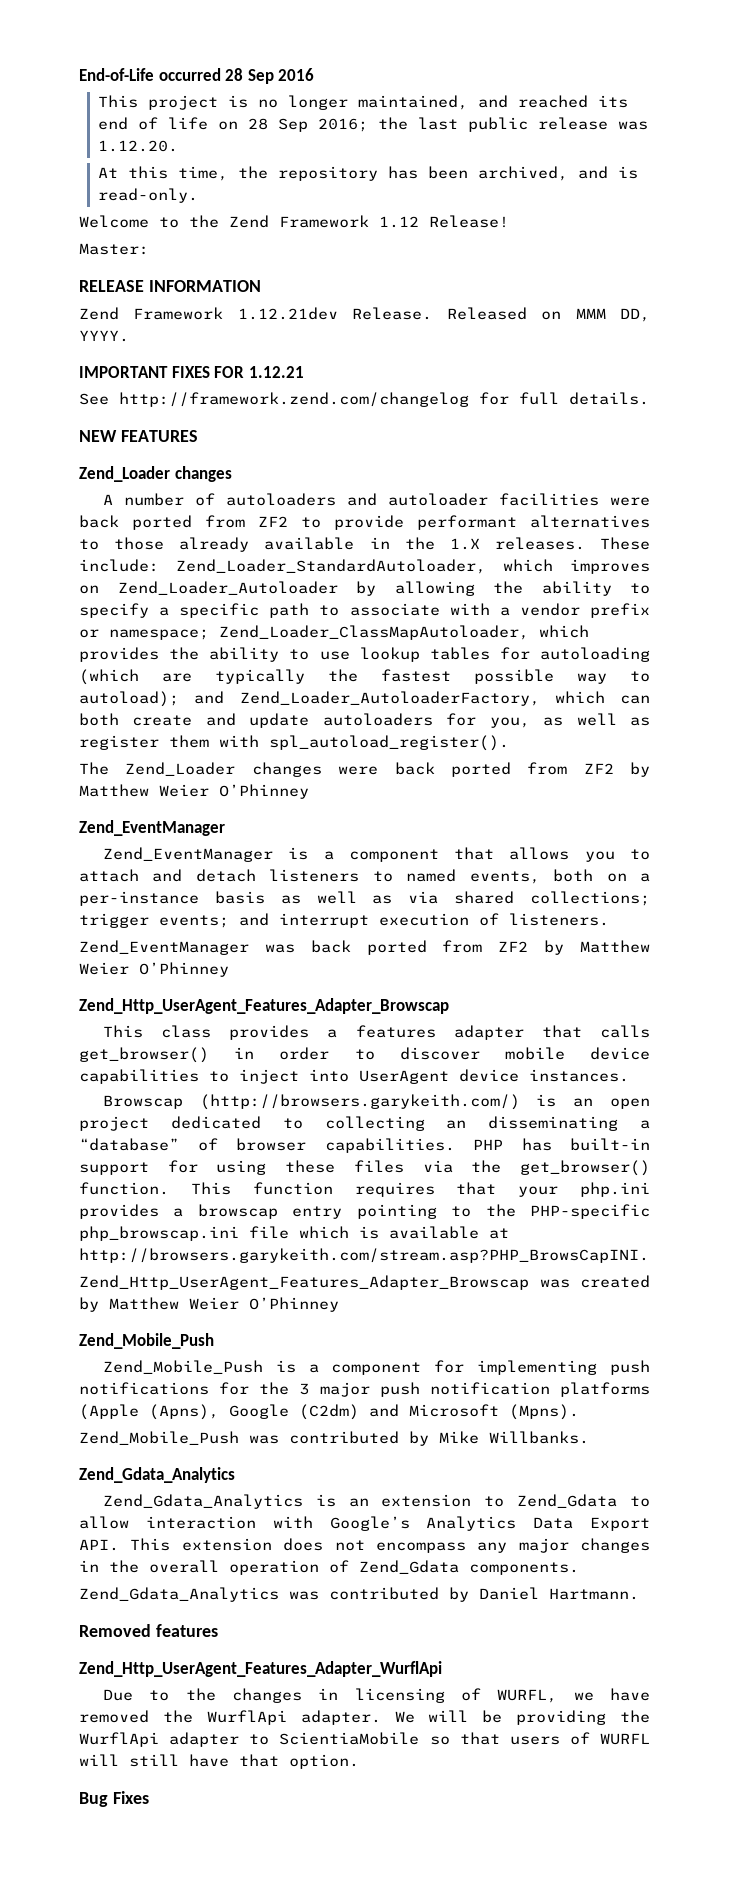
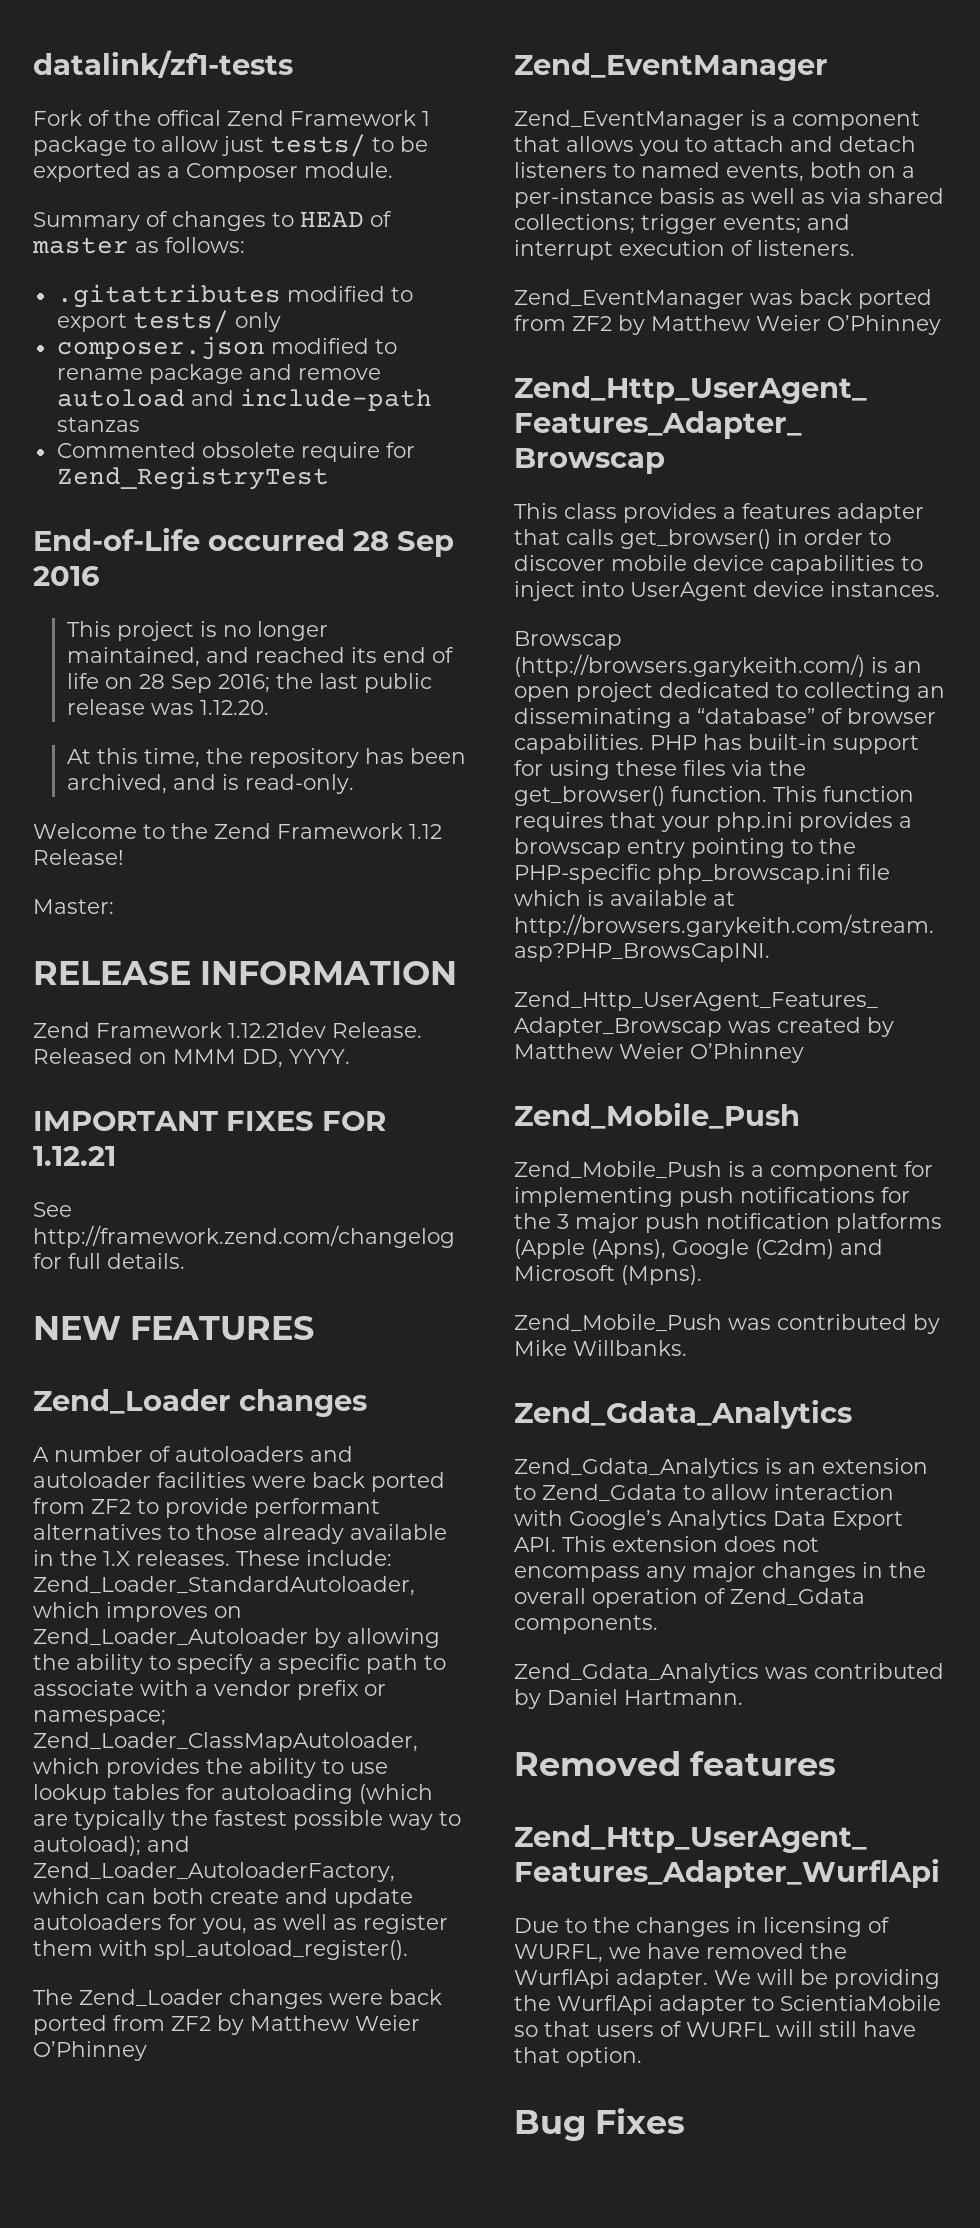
(79, 74) none -> [33,50,293,78] [33,110,430,126] [33,134,428,157] [33,162,393,182] [33,211,392,231] [32,237,245,254] [56,284,413,308] [56,310,281,333] [56,336,397,360] [56,364,381,384] [56,388,432,411] [56,417,140,432] [56,442,415,462] [56,466,329,490] datalink/zf1-tests // Fork of the offical Zend Framework 1 package to allow just tests/ to be exported as a Composer module. // Summary of changes to HEAD of master as follows: // .gitattributes modified to export tests/ only // composer.json modified to rename package and remove autoload and include-path stanzas // Commented obsolete require for Zend_RegistryTest //

